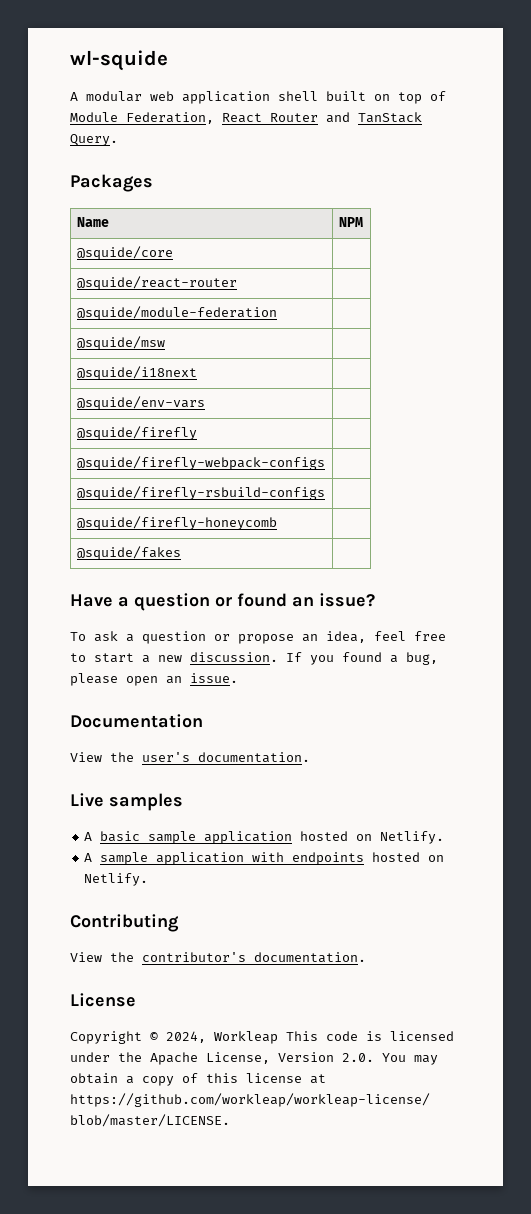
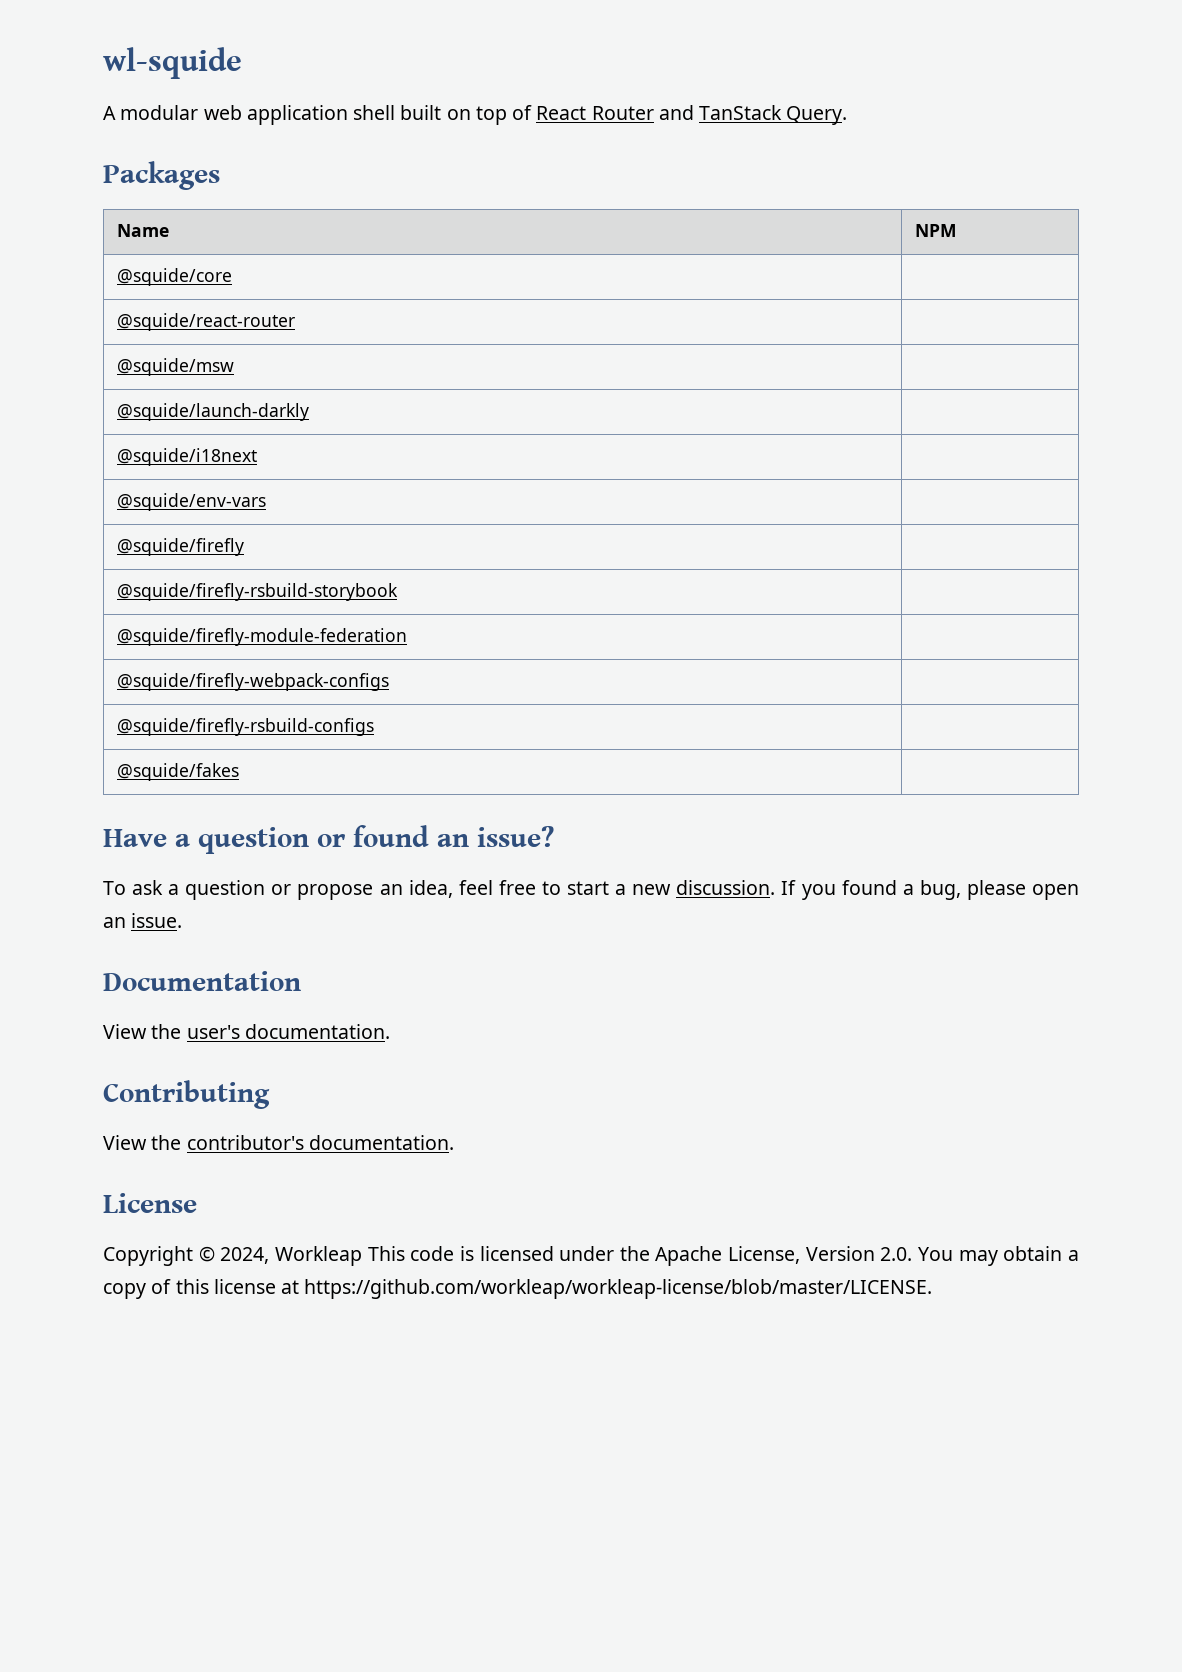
[70,112,214,124] Module Federation, -> (533, 112) none
[76,306,277,320] [76,336,165,350] @squide/module-federation | // @squide/msw -> [116,358,234,376] [116,403,309,421] @squide/msw | // @squide/launch-darkly
(197, 433) none -> [116,583,398,601] [116,628,407,646] // @squide/firefly-rsbuild-storybook | // @squide/firefly-module-federation |
[76,516,277,530] // @squide/firefly-honeycomb | -> (374, 727) none
[70,793,183,811] [84,831,445,844] [84,852,445,865] [84,873,149,886] // Live samples // A basic sample application hosted on Netlify. // A sample application with endpoints hosted on Netlify. -> (390, 1031) none

